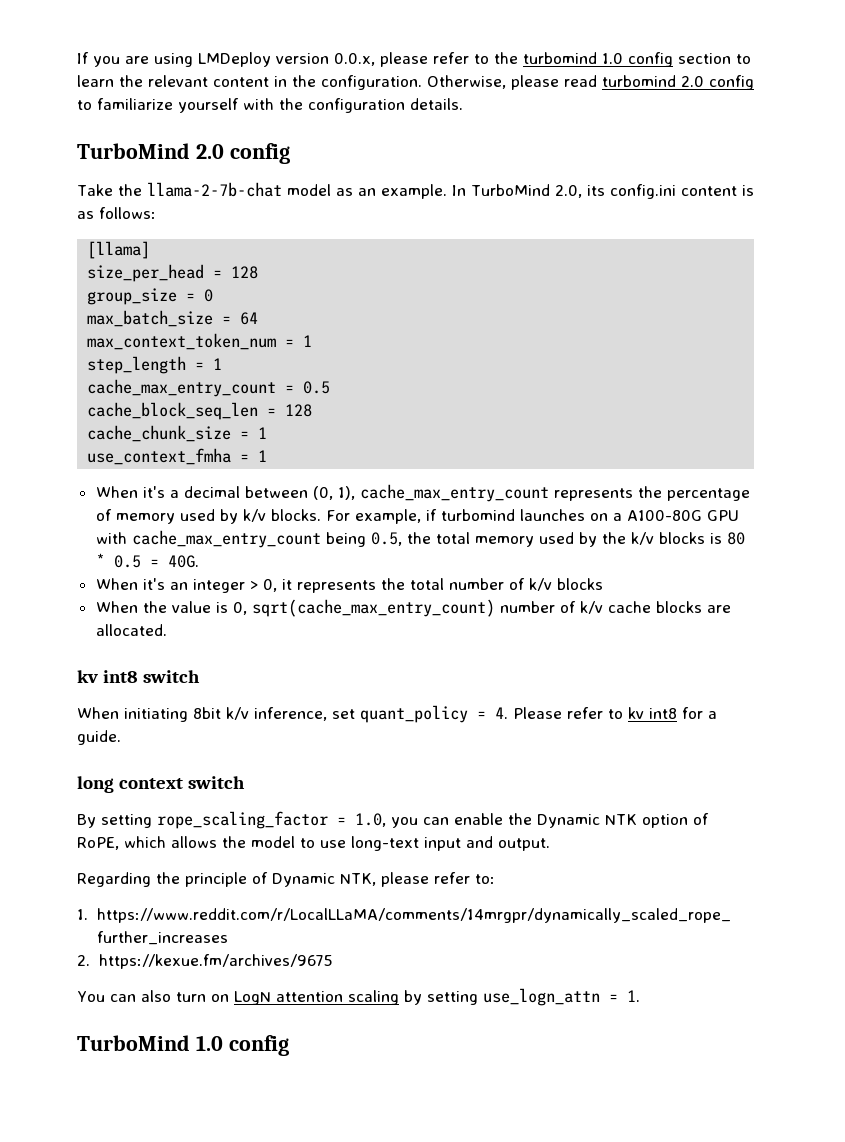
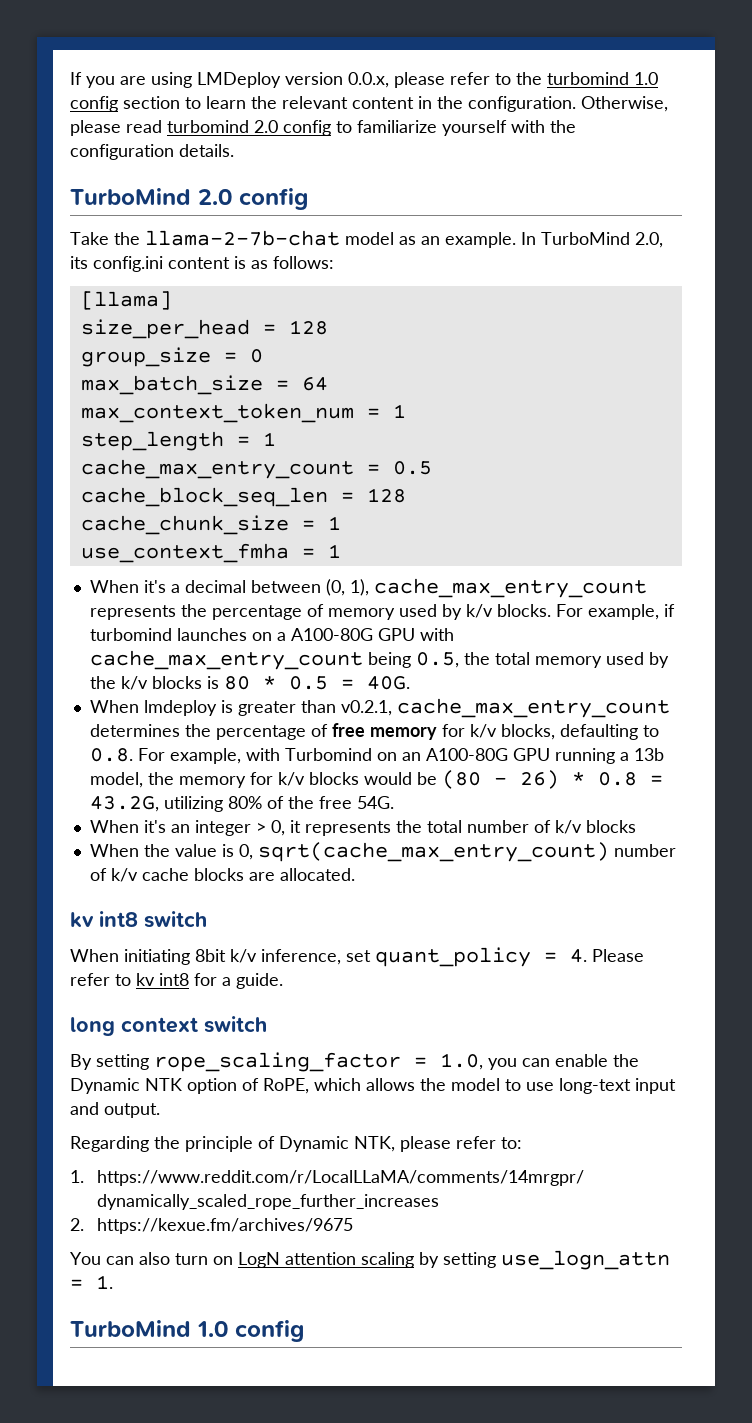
(199, 561) none -> [89,698,670,718] [89,723,659,740] [89,748,664,764] [89,770,663,789] [89,796,394,812] // When lmdeploy is greater than v0.2.1, cache_max_entry_count determines the percentage of free memory for k/v blocks, defaulting to 0.8. For example, with Turbomind on an A100-80G GPU running a 13b model, the memory for k/v blocks would be (80 - 26) * 0.8 = 43.2G, utilizing 80% of the free 54G.

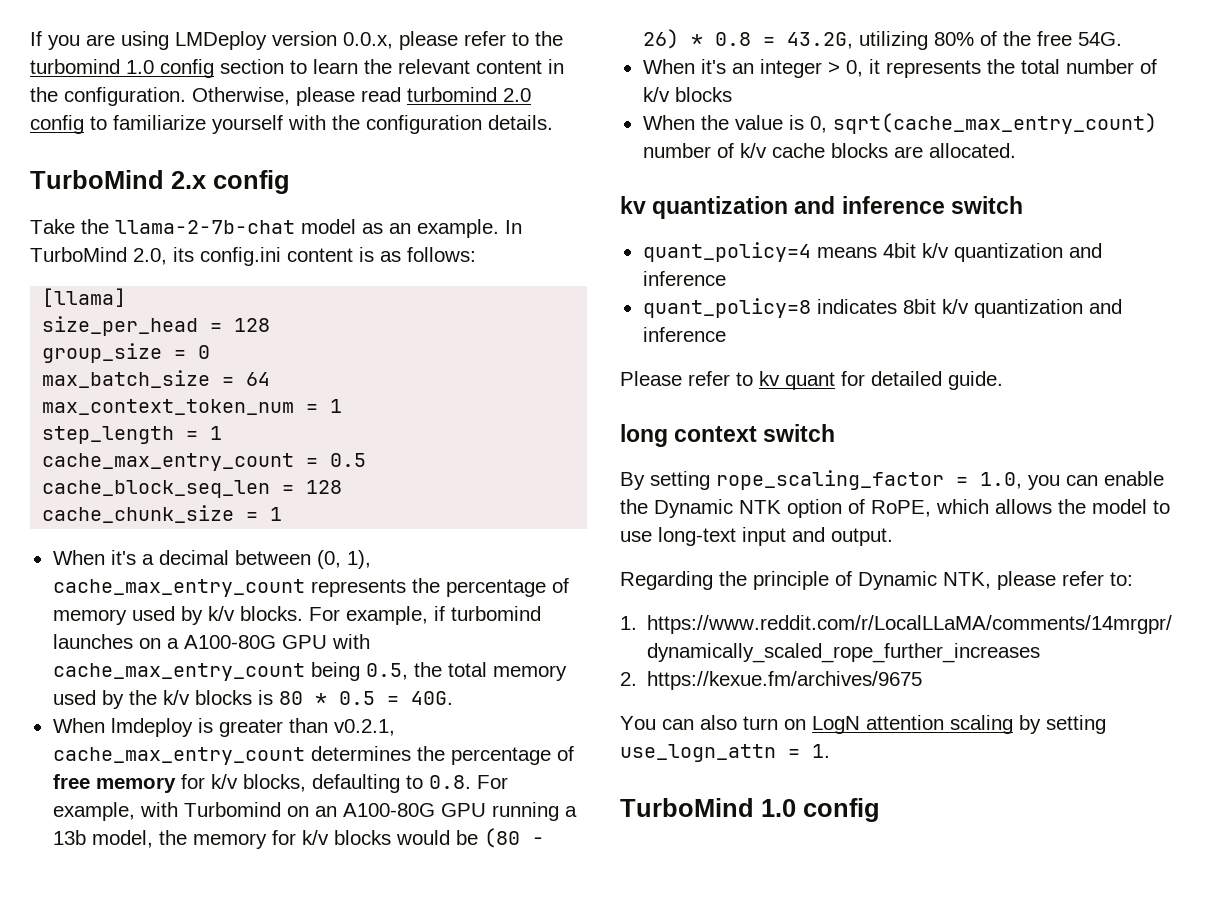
[198,189,232,205] 2.0 -> [171,171,206,189] 2.x
[80,543,341,563] // use_context_fmha = 1 -> (283, 514) none
[99,911,207,928] [70,947,587,967] int8 switch // When initiating 8bit k/v inference, set quant_policy = 4. -> [652,196,1023,219] [642,242,1102,262] [642,271,726,286] [642,298,1122,318] [642,327,726,342] quantization and inference switch // quant_policy=4 means 4bit k/v quantization and inference // quant_policy=8 indicates 8bit k/v quantization and inference //
[159,973,231,986] int8 for a -> [785,371,942,390] quant for detailed

